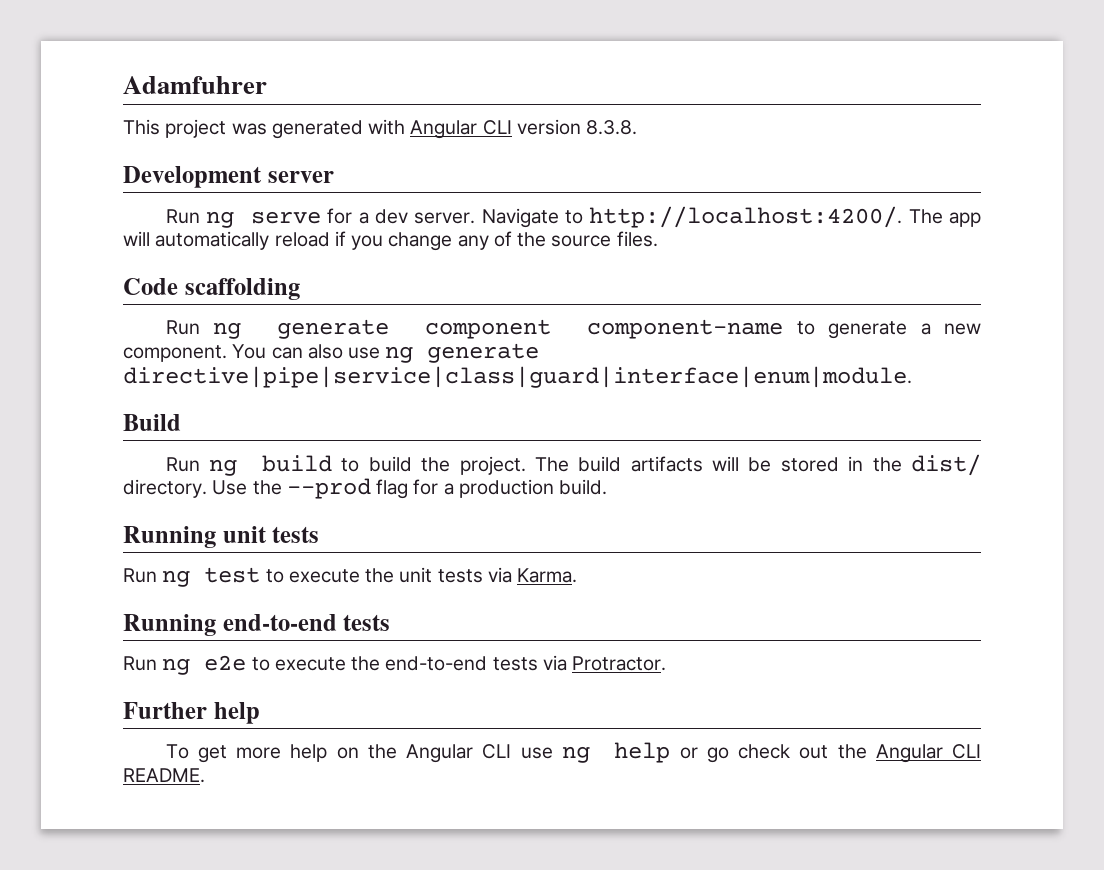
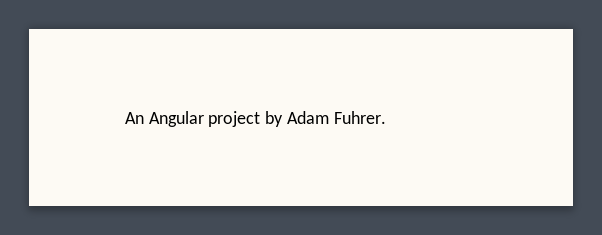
[123,76,267,94] [123,119,638,139] [123,166,334,188] [165,206,981,228] [123,231,658,251] [123,278,300,300] [165,319,981,339] [123,343,540,363] [123,366,912,388] [123,414,181,431] [165,454,981,476] [123,478,608,499] [123,526,320,548] [123,567,578,587] [123,614,391,636] [123,655,667,675] [123,702,260,724] [165,742,981,763] [123,768,205,783] Adamfuhrer // This project was generated with Angular CLI version 8.3.8. // Development server // Run ng serve for a dev server. Navigate to http://localhost:4200/. The app will automatically reload if you change any of the source files. // Code scaffolding // Run ng generate component component-name to generate a new component. You can also use ng generate directive|pipe|service|class|guard|interface|enum|module. // Build // Run ng build to build the project. The build artifacts will be stored in the dist/ directory. Use the --prod flag for a production build. // Running unit tests // Run ng test to execute the unit tests via Karma. // Running end-to-end tests // Run ng e2e to execute the end-to-end tests via Protractor. // Further help // To get more help on the Angular CLI use ng help or go check out the Angular CLI README. -> [125,111,386,127] An Angular project by Adam Fuhrer.

